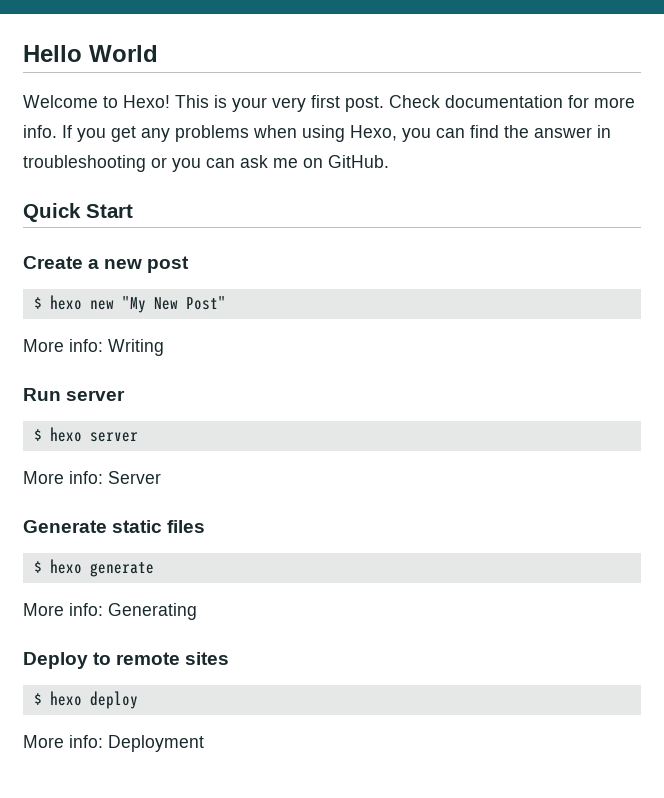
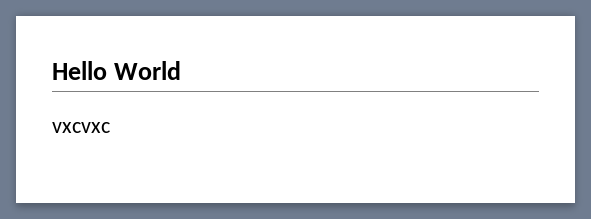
[23,95,635,112] [23,125,611,142] [23,155,389,172] [23,203,133,222] [23,256,190,273] [33,295,226,313] [23,339,164,356] [23,388,126,401] [33,427,138,442] [23,471,161,484] [23,520,206,533] [33,559,154,577] [23,603,197,620] [23,652,230,669] [33,691,138,709] [23,735,204,752] Welcome to Hexo! This is your very first post. Check documentation for more info. If you get any problems when using Hexo, you can find the answer in troubleshooting or you can ask me on GitHub. // Quick Start // Create a new post // $ hexo new "My New Post" // More info: Writing // Run server // $ hexo server // More info: Server // Generate static files // $ hexo generate // More info: Generating // Deploy to remote sites // $ hexo deploy // More info: Deployment -> [52,122,110,133] vxcvxc

